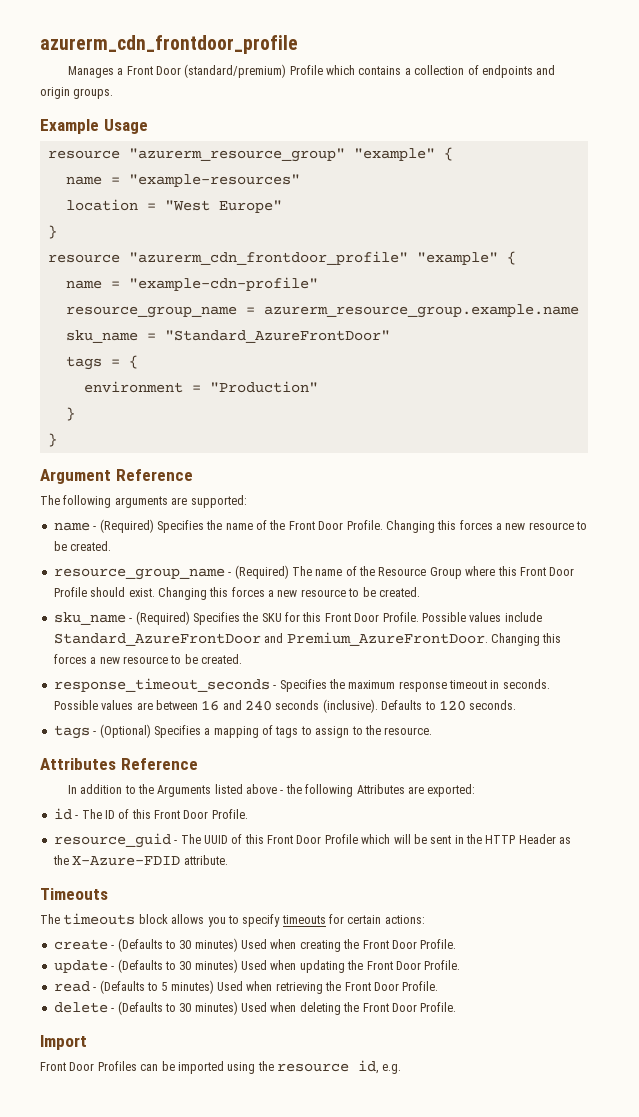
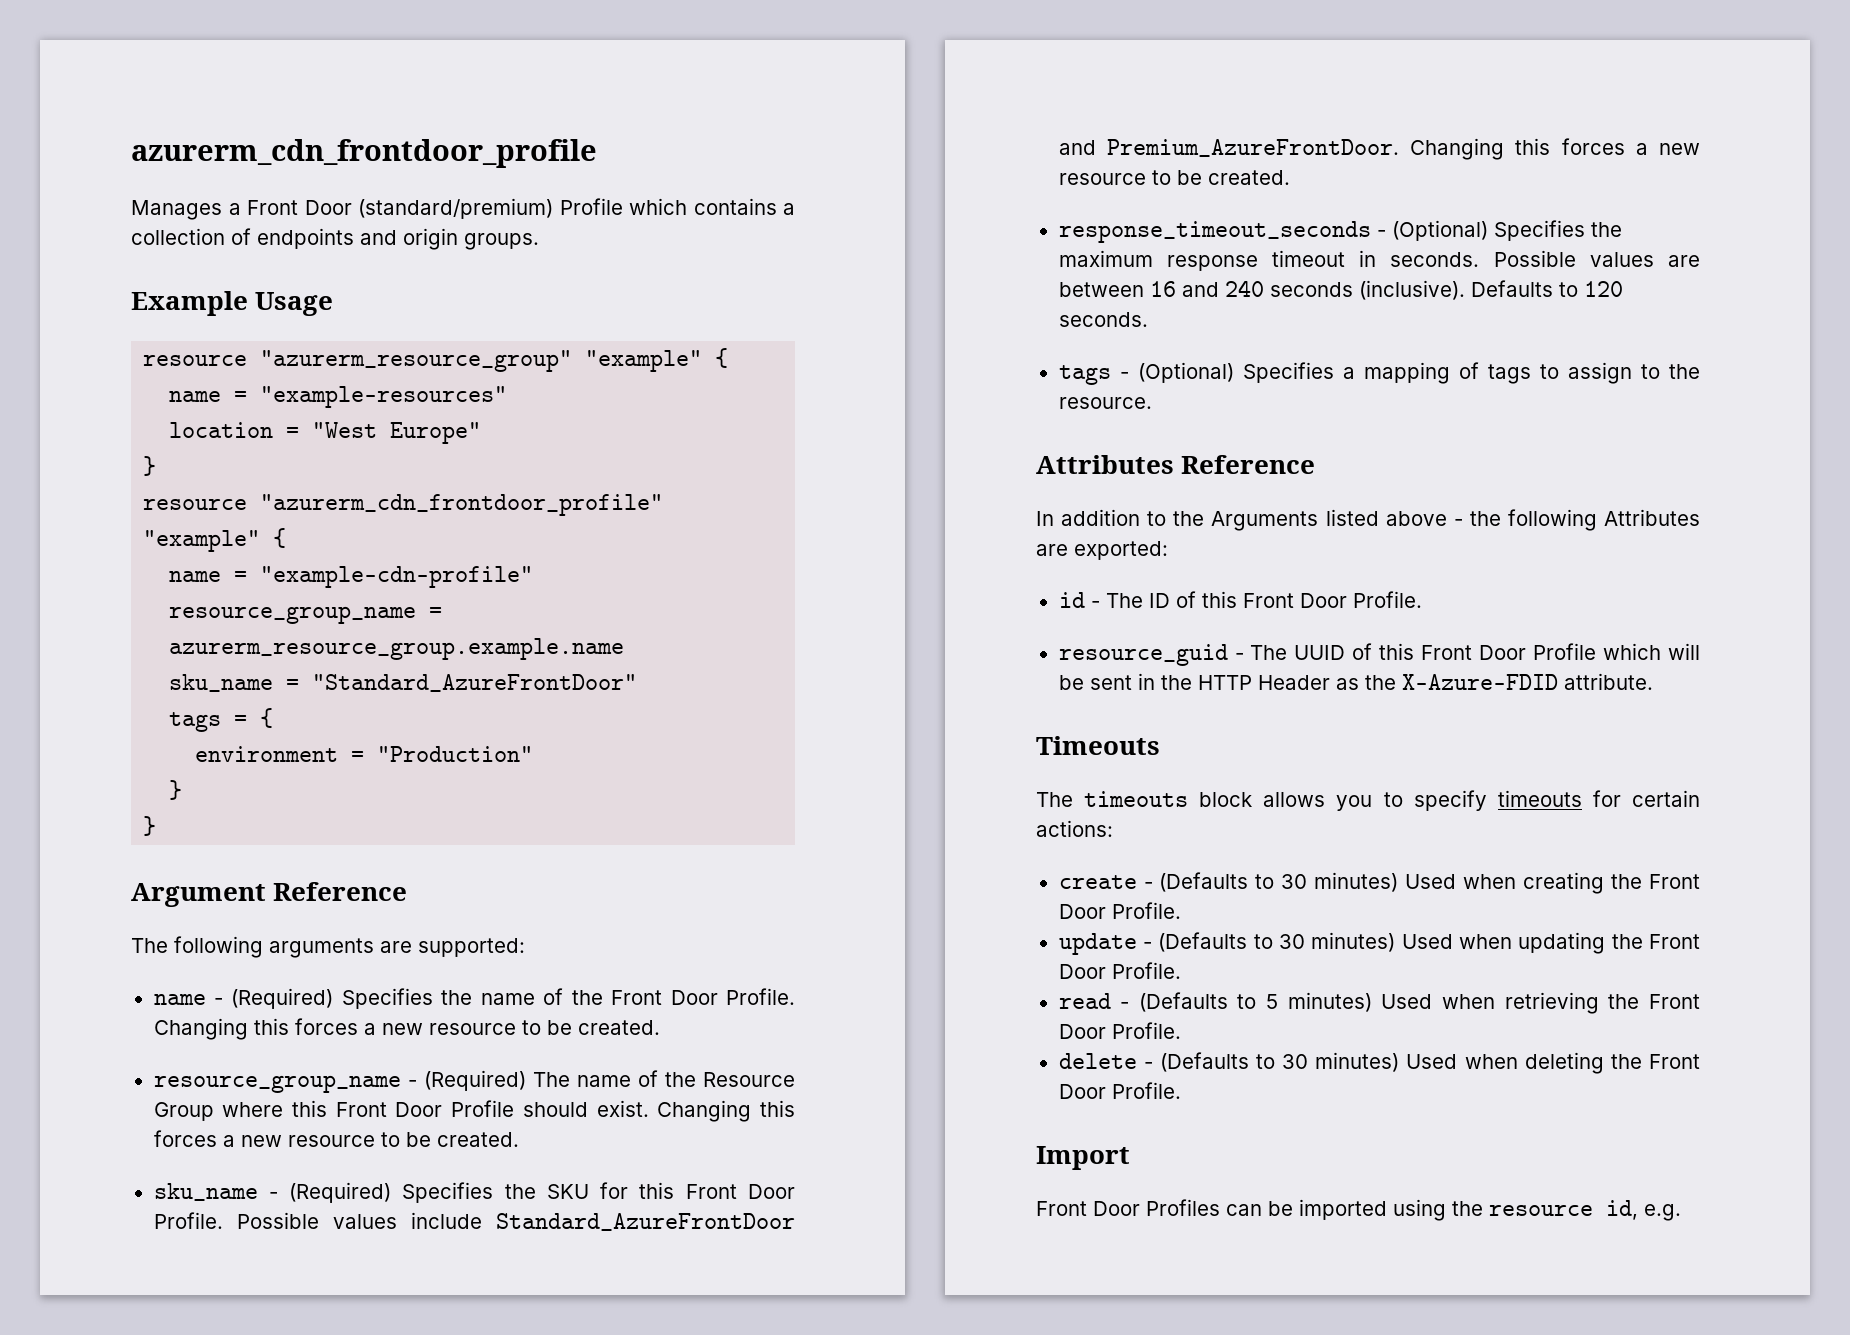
(277, 687) none -> [1391,220,1488,241] (Optional)

